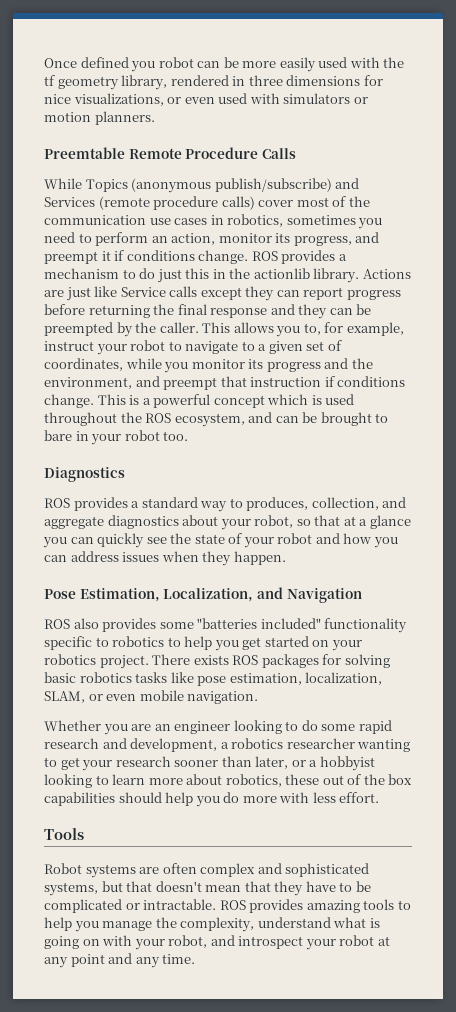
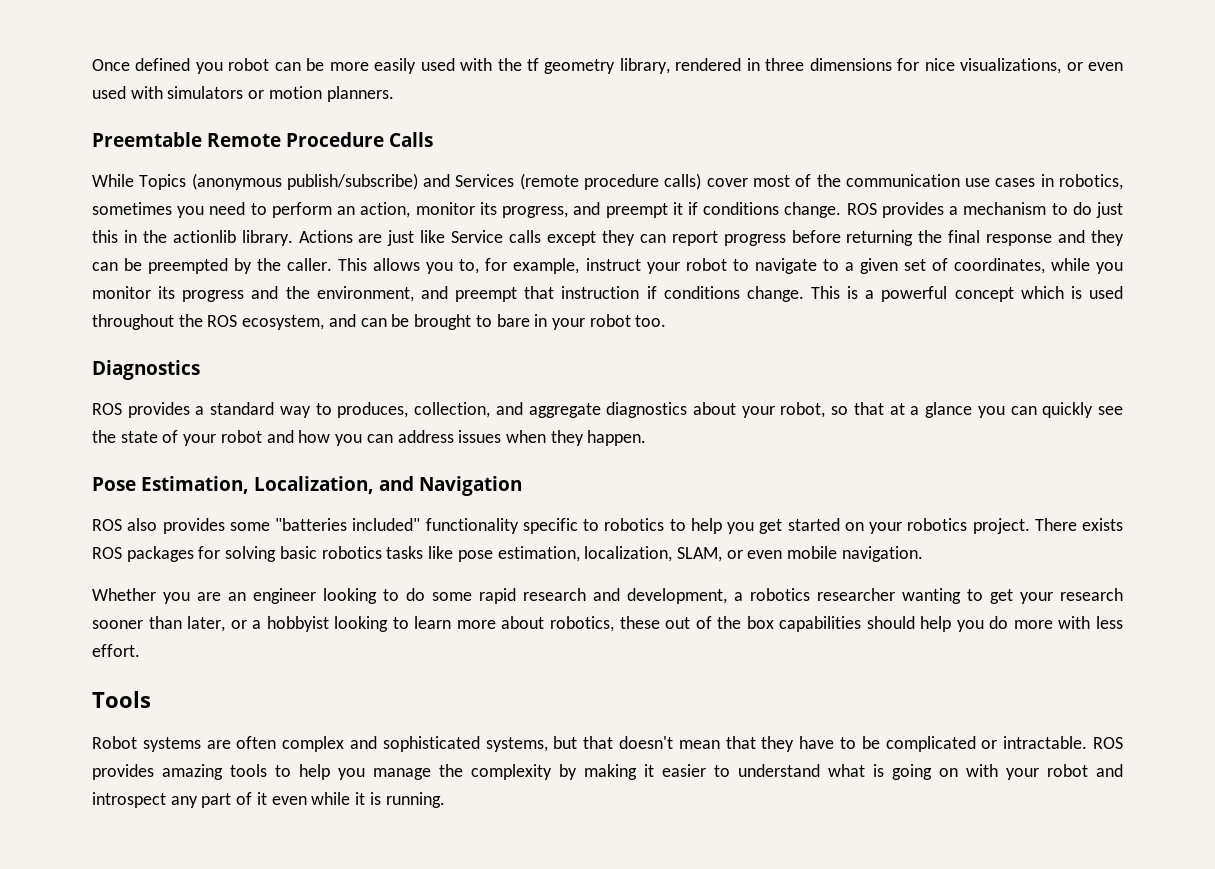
[180,917,255,932] complexity, -> [471,764,730,780] complexity by making it easier to
[168,935,208,948] robot, -> [1047,764,1088,777] robot
[305,935,390,950] [44,953,196,968] your robot at any point and any time. -> [170,792,445,808] any part of it even while it is running.

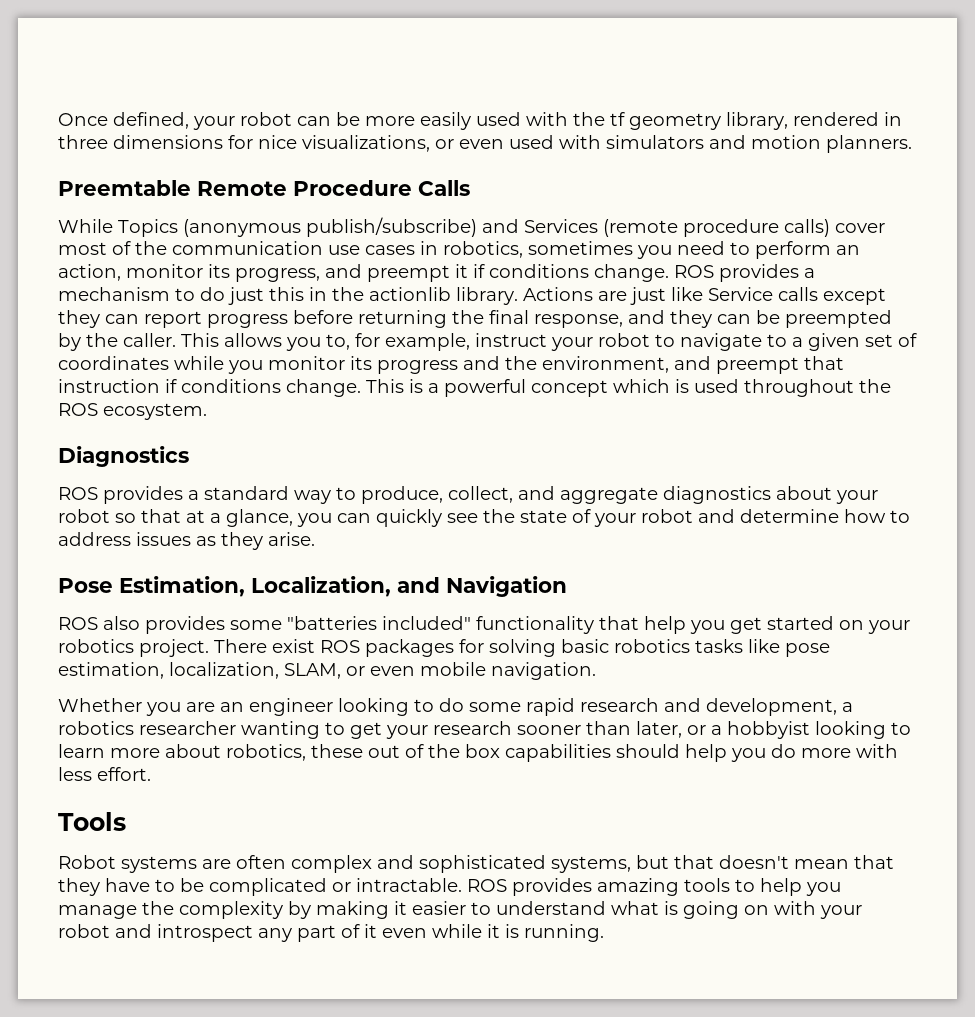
[135,58,223,74] defined you -> [113,112,235,130] defined, your
[248,90,265,99] or -> [709,135,746,149] and
[986,234,1053,246] response -> [534,314,623,328] response,
[953,258,1045,274] coordinates, -> [58,356,169,370] coordinates
[242,314,667,330] ecosystem, and can be brought to bare in your robot too. -> [103,403,207,420] ecosystem.
[337,402,491,418] produces, collection, -> [361,486,513,504] produce, collect,
[780,402,826,418] robot, -> [58,509,110,523] robot
[925,402,973,418] glance -> [226,509,293,527] glance,
[298,430,647,446] how you can address issues when they happen. -> [740,509,910,523] [58,532,315,550] determine how to address issues as they arise.
[522,518,686,534] specific to robotics to -> [599,616,639,630] that
[1082,518,1123,531] exists -> [272,639,315,653] exist

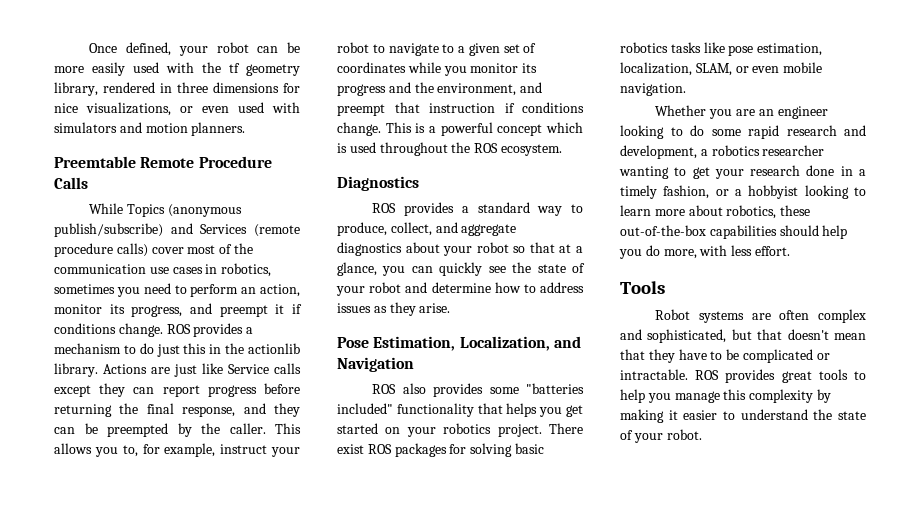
[644,616,686,634] help -> [506,403,538,417] helps
[517,721,682,738] sooner than later, -> [806,165,866,176] [620,185,710,199] done in a timely fashion,
[368,744,500,758] out of the box -> [620,225,706,236] out-of-the-box
[801,748,851,758] more -> [663,249,697,259] more,
[419,855,631,873] sophisticated systems, -> [647,329,727,343] sophisticated,
[597,878,679,896] amazing -> [781,371,812,383] great
[142,901,174,915] the -> [723,389,747,400] this
[611,901,862,919] [58,924,604,942] what is going on with your robot and introspect any part of it even while it is running. -> [813,409,866,420] [620,429,702,443] the state of your robot.

